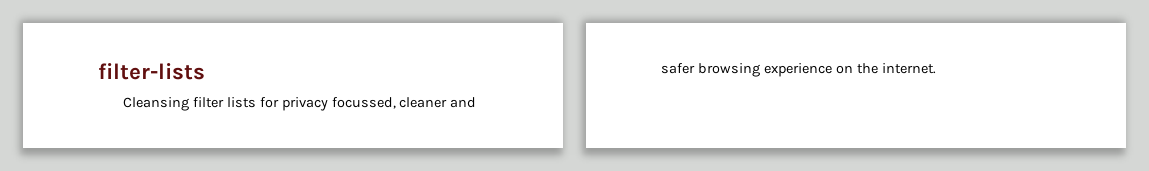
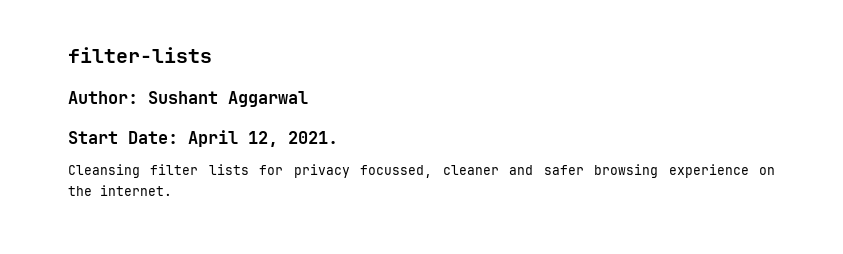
(205, 71) none -> [68,91,308,107] [68,130,338,147] // Author: Sushant Aggarwal // Start Date: April 12, 2021.

